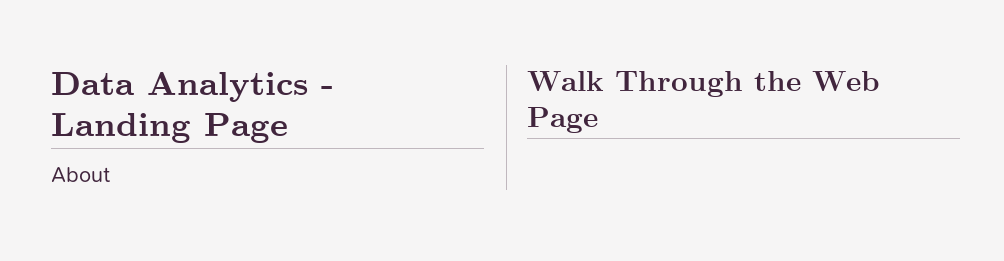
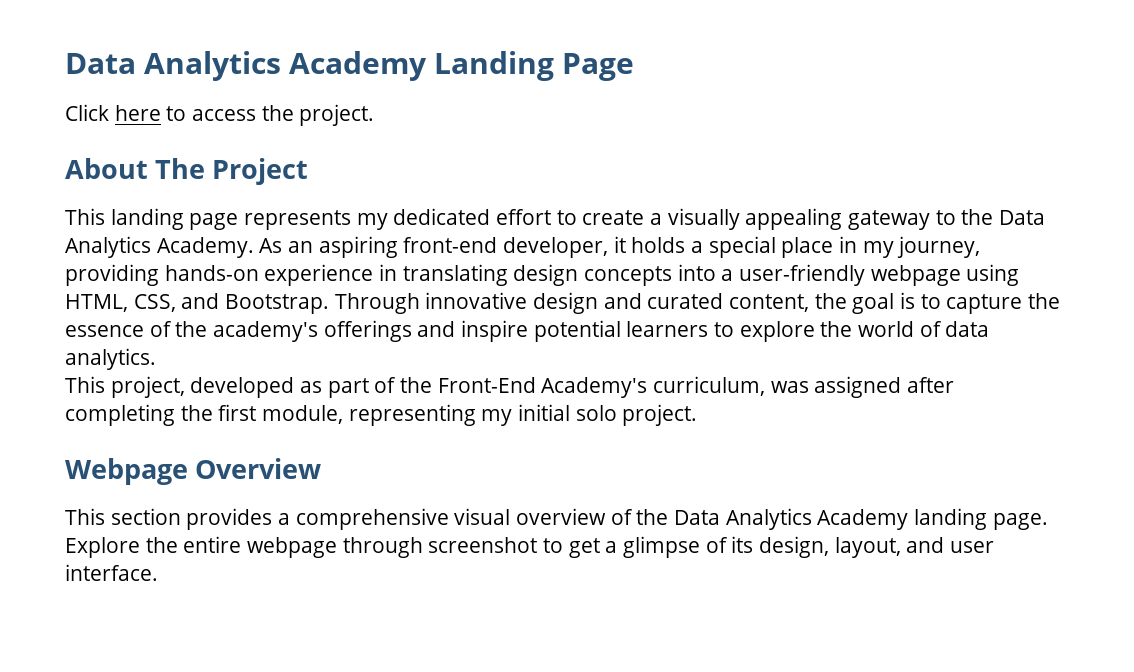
[51,72,334,102] Data Analytics - -> [65,51,427,81] Data Analytics Academy
[51,167,110,183] [527,71,880,97] [527,107,598,133] About // Walk Through the Web Page -> [65,104,375,126] [65,158,309,185] [65,208,1046,230] [65,236,981,258] [65,264,1020,286] [65,292,1061,314] [65,320,990,342] [65,348,156,370] [65,376,955,398] [65,404,698,426] [65,458,322,485] [65,508,1048,530] [65,536,995,558] [65,564,158,581] Click here to access the project. // About The Project // This landing page represents my dedicated effort to create a visually appealing gateway to the Data Analytics Academy. As an aspiring front-end developer, it holds a special place in my journey, providing hands-on experience in translating design concepts into a user-friendly webpage using HTML, CSS, and Bootstrap. Through innovative design and curated content, the goal is to capture the essence of the academy's offerings and inspire potential learners to explore the world of data analytics. // This project, developed as part of the Front-End Academy's curriculum, was assigned after completing the first module, representing my initial solo project. // Webpage Overview // This section provides a comprehensive visual overview of the Data Analytics Academy landing page. Explore the entire webpage through screenshot to get a glimpse of its design, layout, and user interface.

